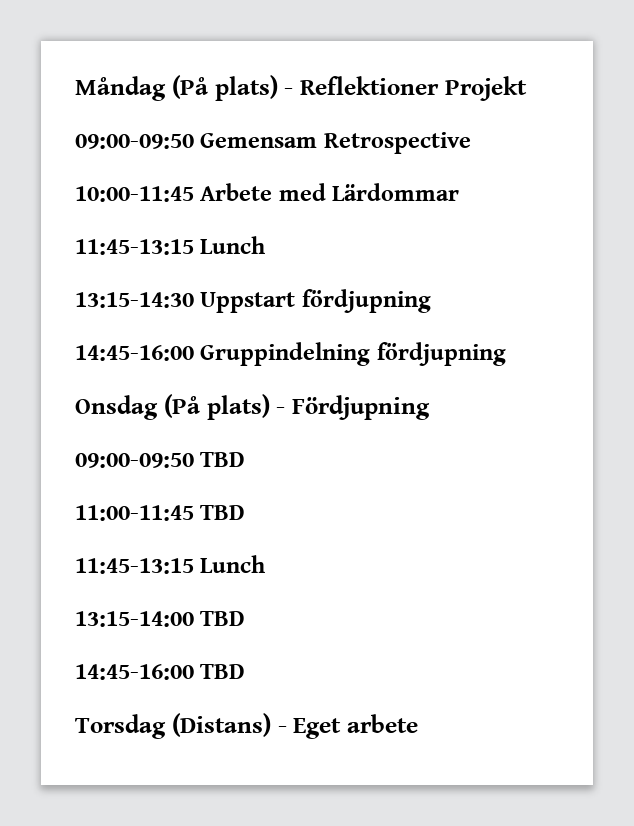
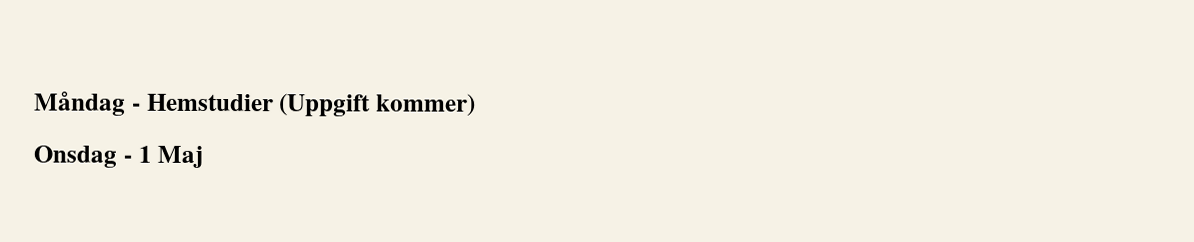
[171,75,527,101] [75,132,471,154] [75,183,460,202] [75,236,266,255] [75,289,431,313] [75,342,506,366] [75,394,430,420] [75,452,246,468] [75,505,246,521] [75,555,266,574] [75,611,246,627] [75,664,246,680] [75,713,418,739] (På plats) - Reflektioner Projekt // 09:00-09:50 Gemensam Retrospective // 10:00-11:45 Arbete med Lärdommar // 11:45-13:15 Lunch // 13:15-14:30 Uppstart fördjupning // 14:45-16:00 Gruppindelning fördjupning // Onsdag (På plats) - Fördjupning // 09:00-09:50 TBD // 11:00-11:45 TBD // 11:45-13:15 Lunch // 13:15-14:00 TBD // 14:45-16:00 TBD // Torsdag (Distans) - Eget arbete -> [131,93,476,117] [33,145,204,168] - Hemstudier (Uppgift kommer) // Onsdag - 1 Maj

